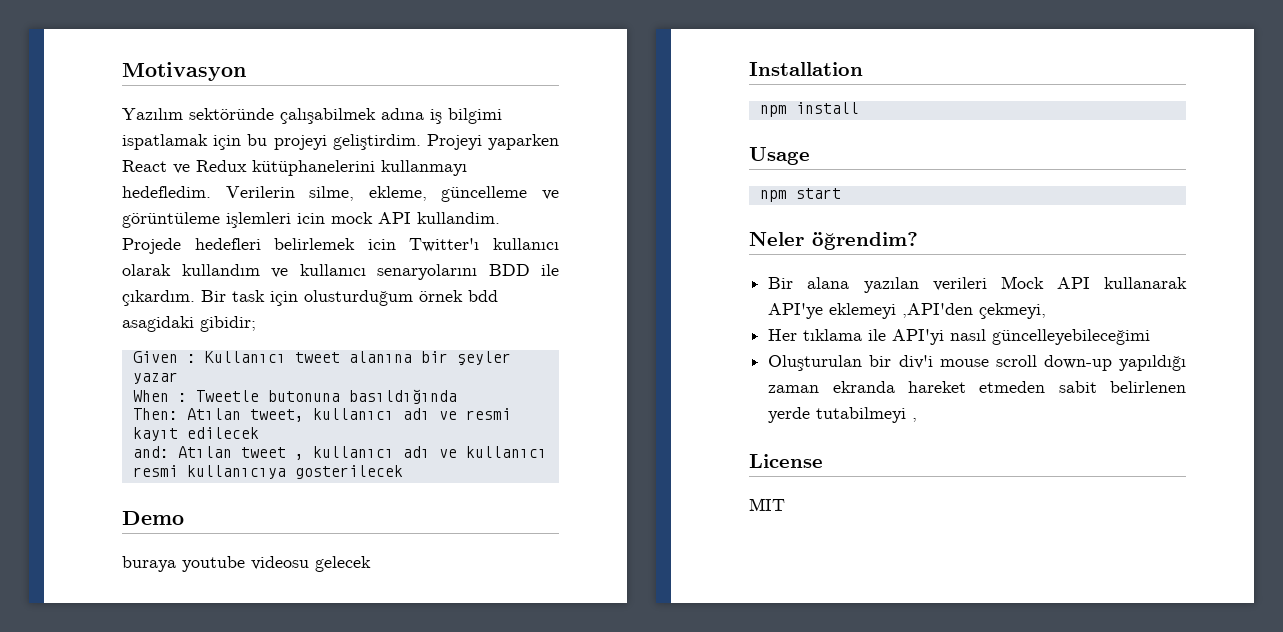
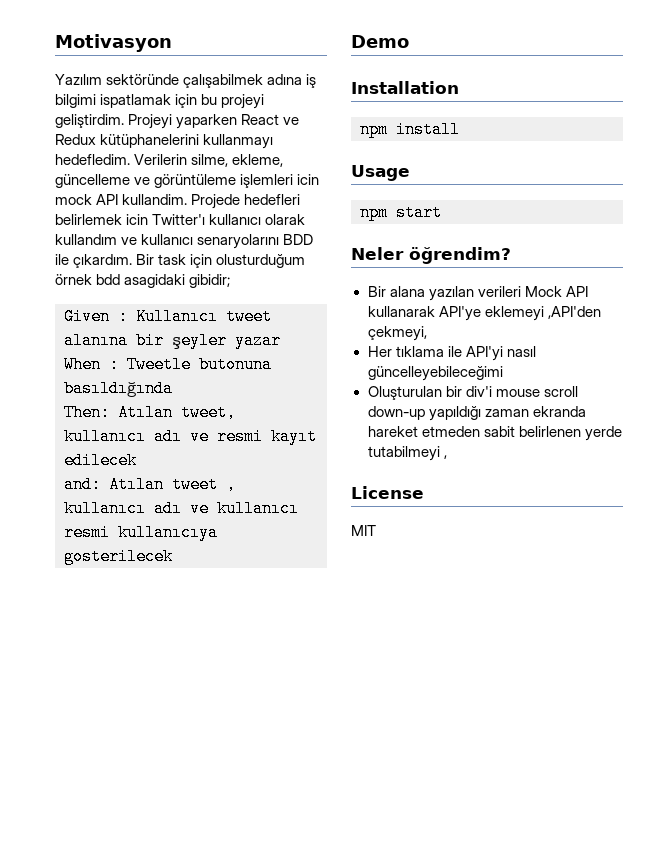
[122,556,371,572] // buraya youtube videosu gelecek -> (409, 41) none

